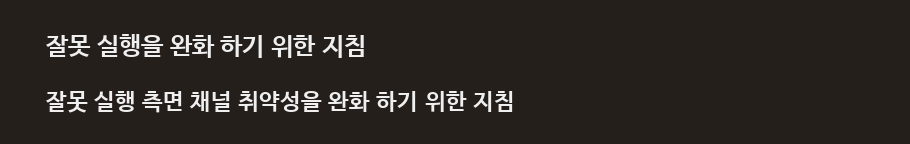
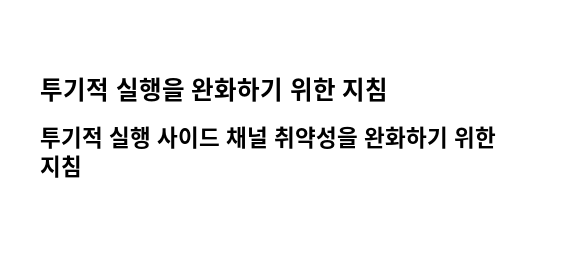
[46,34,366,58] [46,91,419,113] 잘못 실행을 완화 하기 위한 지침 // 잘못 실행 측면 채널 취약성을 완화 하기 -> [40,77,389,102] [40,126,449,149] 투기적 실행을 완화하기 위한 지침 // 투기적 실행 사이드 채널 취약성을 완화하기

